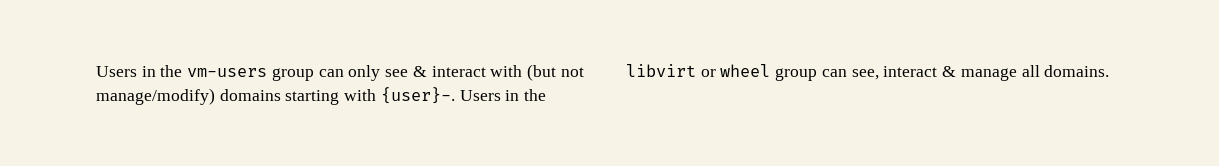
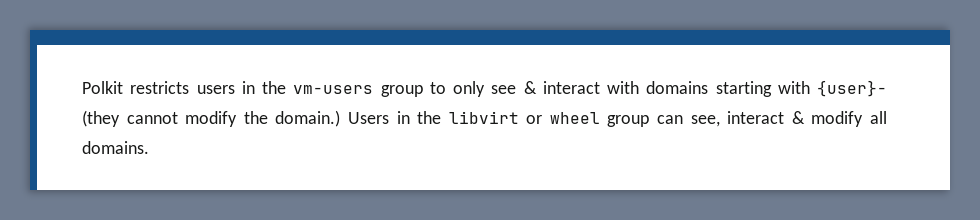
[96,66,137,77] Users -> [82,81,235,94] Polkit restricts users
[318,69,344,77] can -> [429,82,446,94] to
[526,64,584,81] [96,87,455,105] (but not manage/modify) domains starting with {user}-. -> [646,80,887,97] [82,110,341,127] domains starting with {user}- (they cannot modify the domain.)
[960,68,1017,81] manage -> [811,111,864,127] modify

